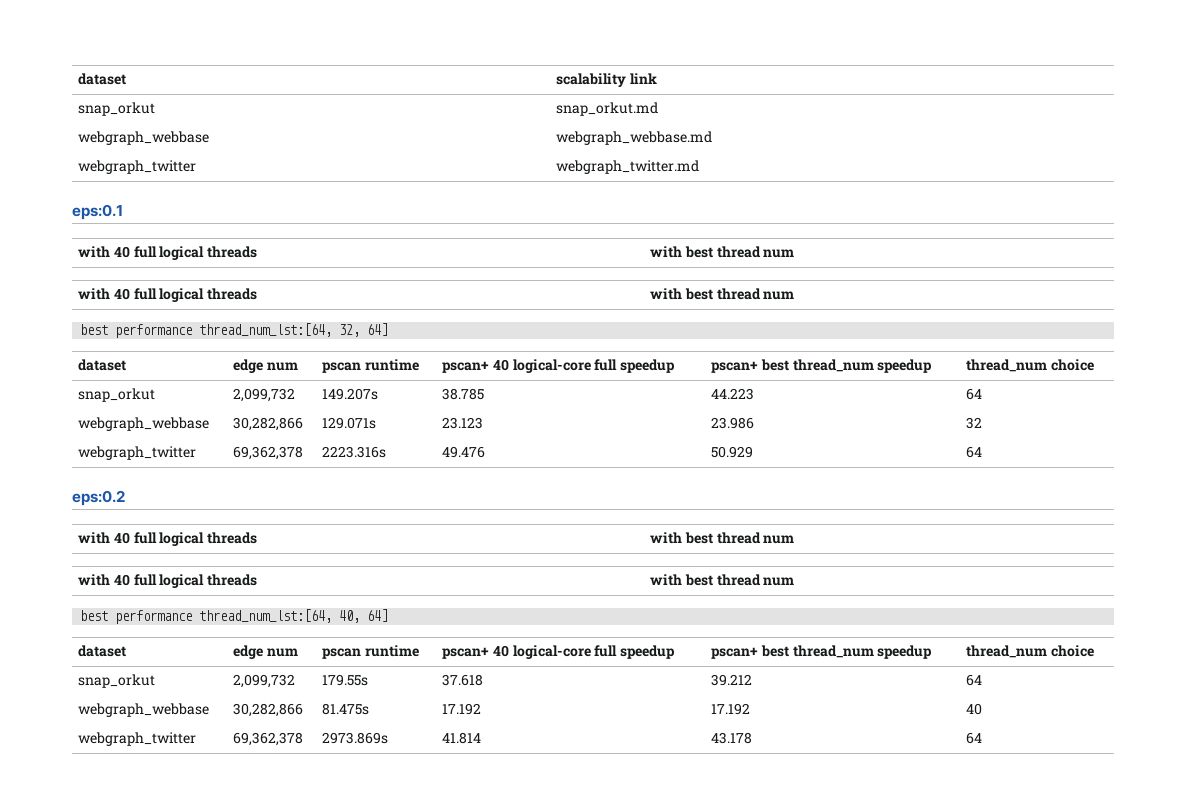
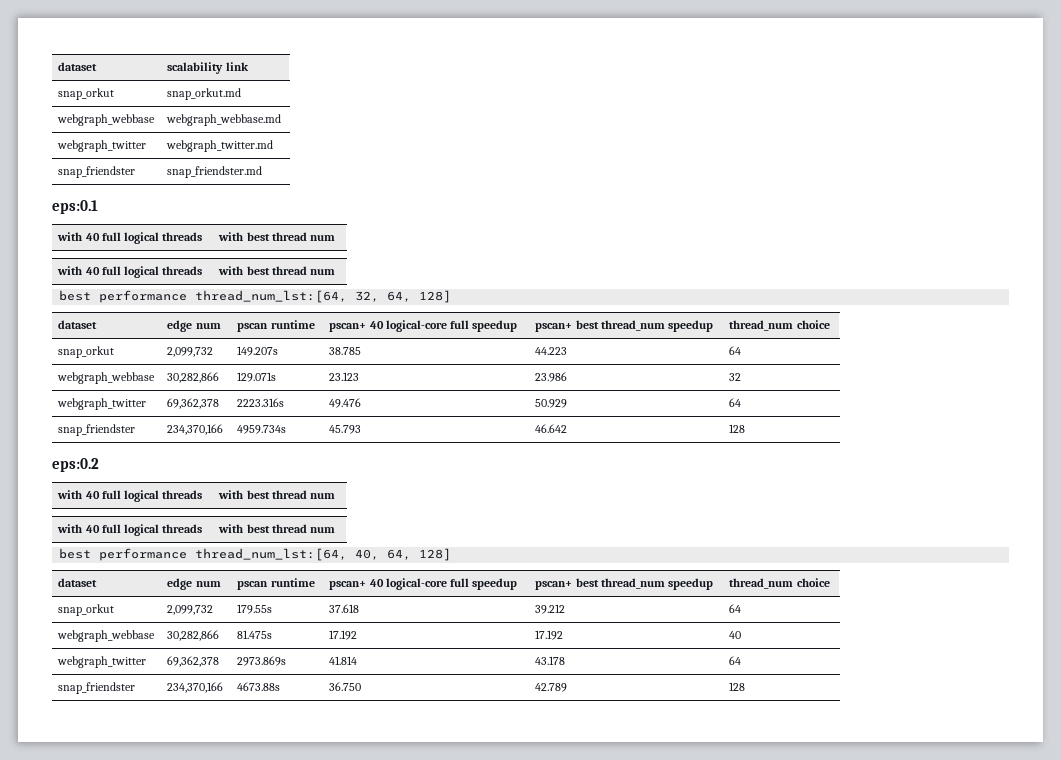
(700, 167) none -> [58,166,136,178] [167,166,263,178] // snap_friendster | snap_friendster.md
[367,323,389,336] 64] -> [387,290,452,303] 64, 128]
(983, 452) none -> [58,424,136,436] [167,424,224,435] [237,425,287,434] [329,425,362,434] [535,424,568,433] [729,424,746,433] // snap_friendster | 234,370,166 | 4959.734s | 45.793 | 46.642 | 128
[367,609,389,622] 64] -> [387,548,452,561] 64, 128]
(983, 738) none -> [58,682,136,694] [167,682,224,693] [237,682,281,691] [329,682,362,691] [535,683,568,692] [729,682,746,691] // snap_friendster | 234,370,166 | 4673.88s | 36.750 | 42.789 | 128

